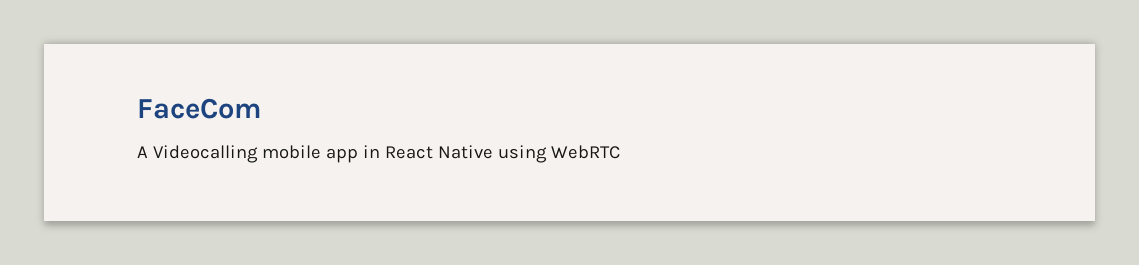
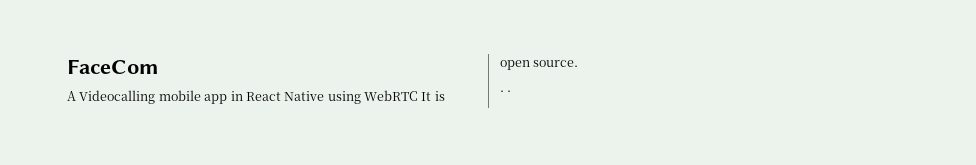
(620, 152) none -> [421,91,445,101] [500,60,579,70] [500,90,512,92] It is open source. // . .

